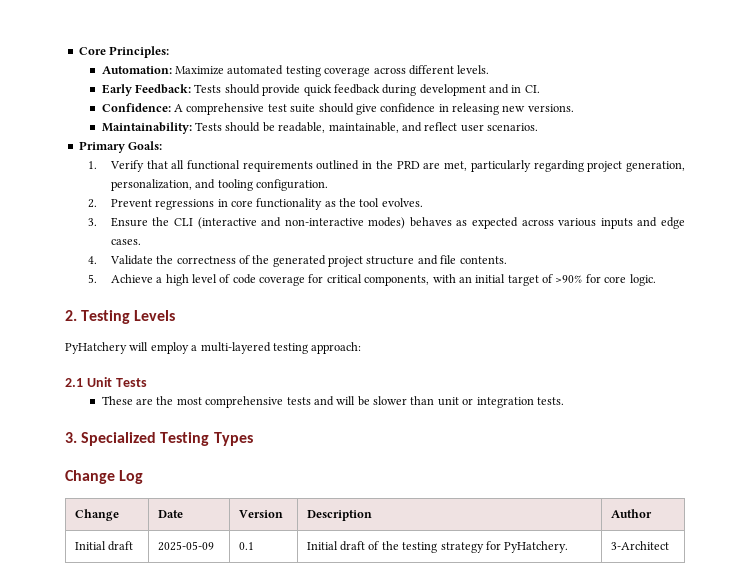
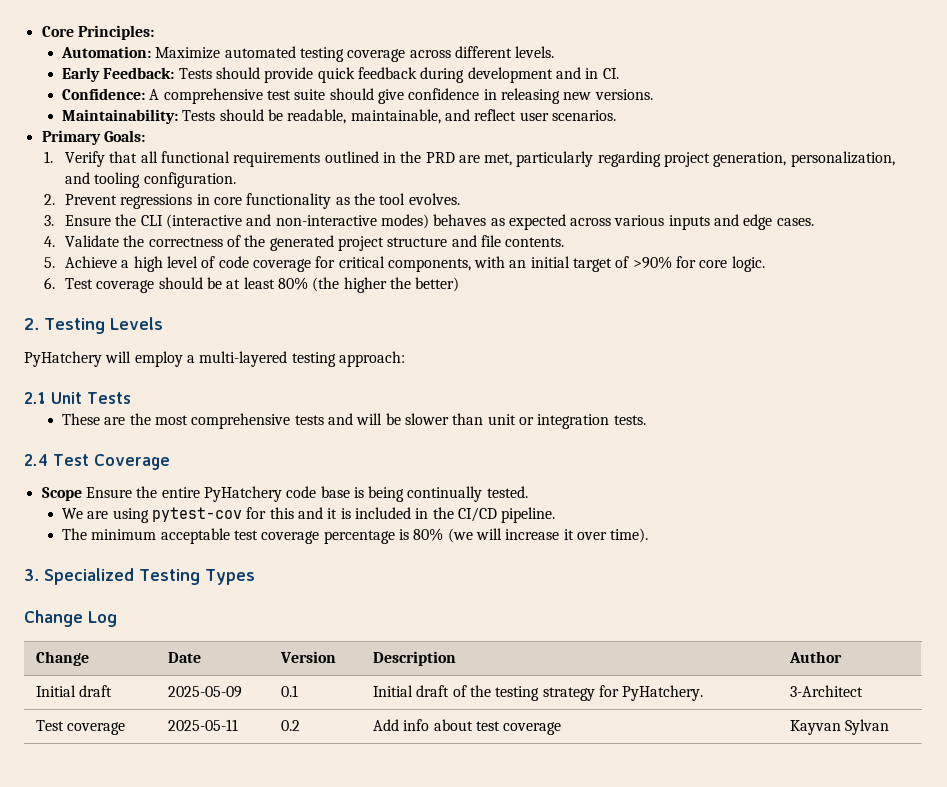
(656, 280) none -> [44,277,460,293] // 6. Test coverage should be at least 80% (the higher the better)
(564, 401) none -> [24,454,170,470] [41,486,528,502] [62,507,556,523] [62,528,649,544] // 2.4 Test Coverage // Scope Ensure the entire PyHatchery code base is being continually tested. // We are using pytest-cov for this and it is included in the CI/CD pipeline. // The minimum acceptable test coverage percentage is 80% (we will increase it over time).
(669, 545) none -> [36,720,126,735] [168,719,239,731] [281,720,301,731] [373,719,562,735] [790,719,890,735] // Test coverage | 2025-05-11 | 0.2 | Add info about test coverage | Kayvan Sylvan

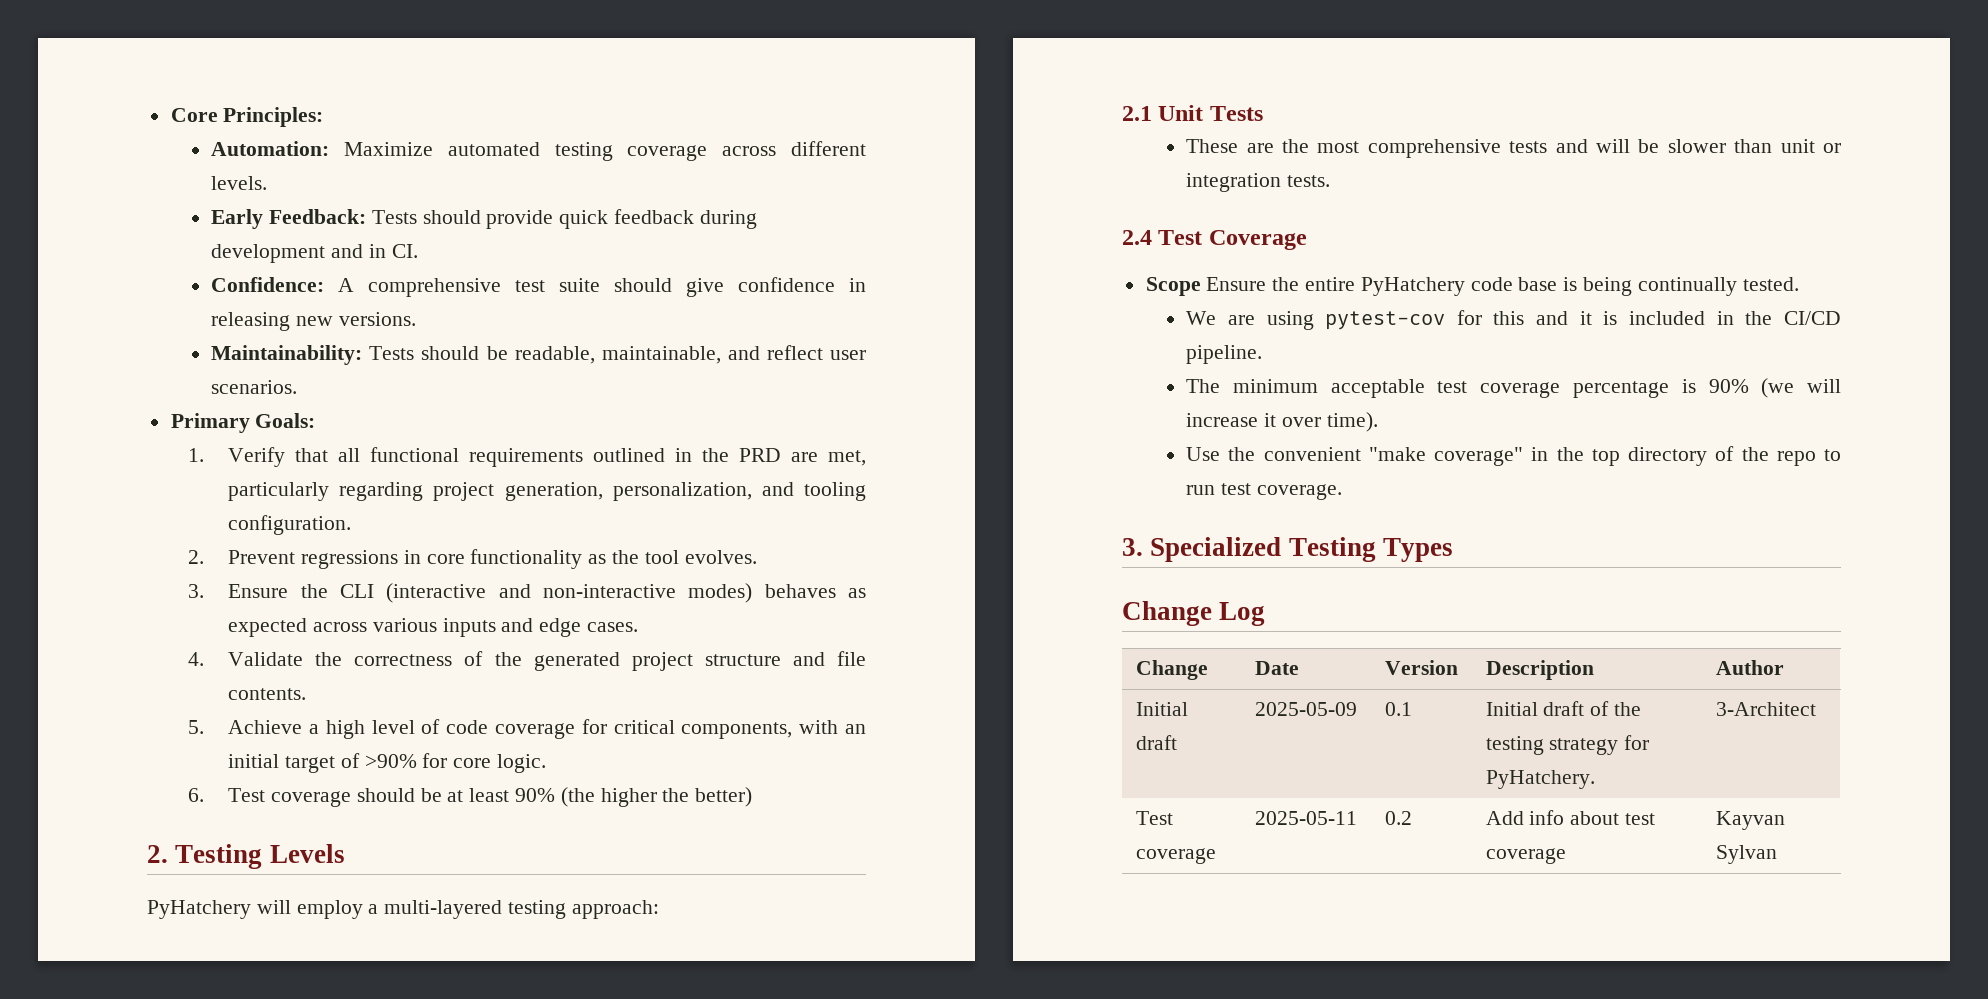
[277,277,308,290] 80% -> [514,788,555,802] 90%
[413,528,444,541] 80% -> [1708,379,1749,393] 90%
(649, 535) none -> [1186,446,1842,466] [1186,483,1342,500] // Use the convenient "make coverage" in the top directory of the repo to run test coverage.

